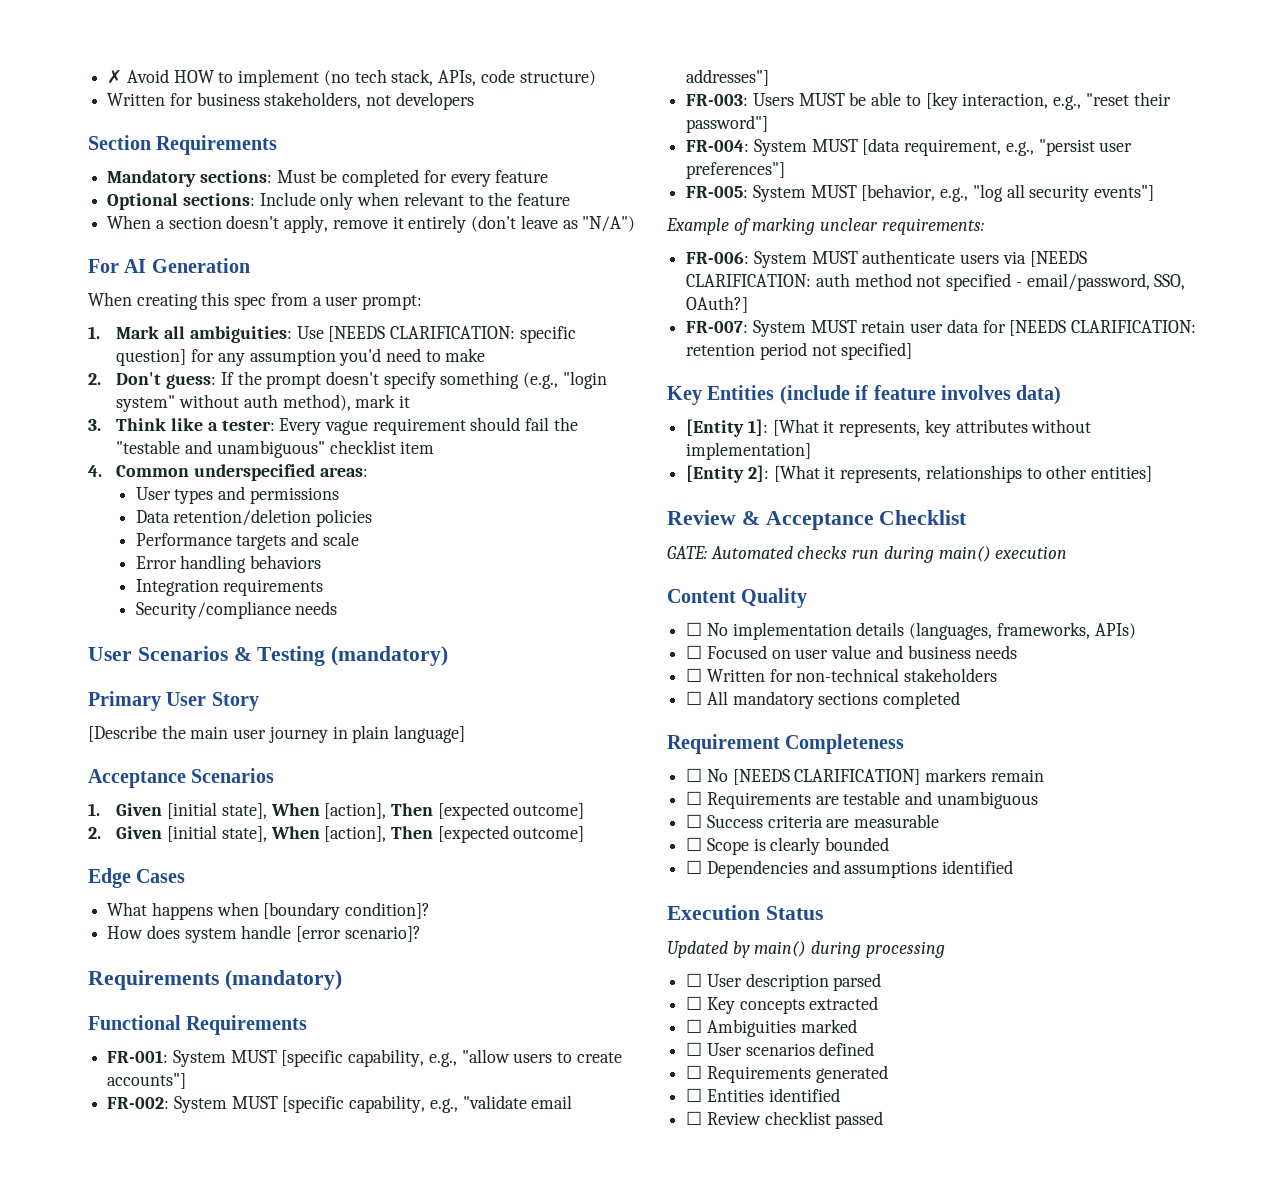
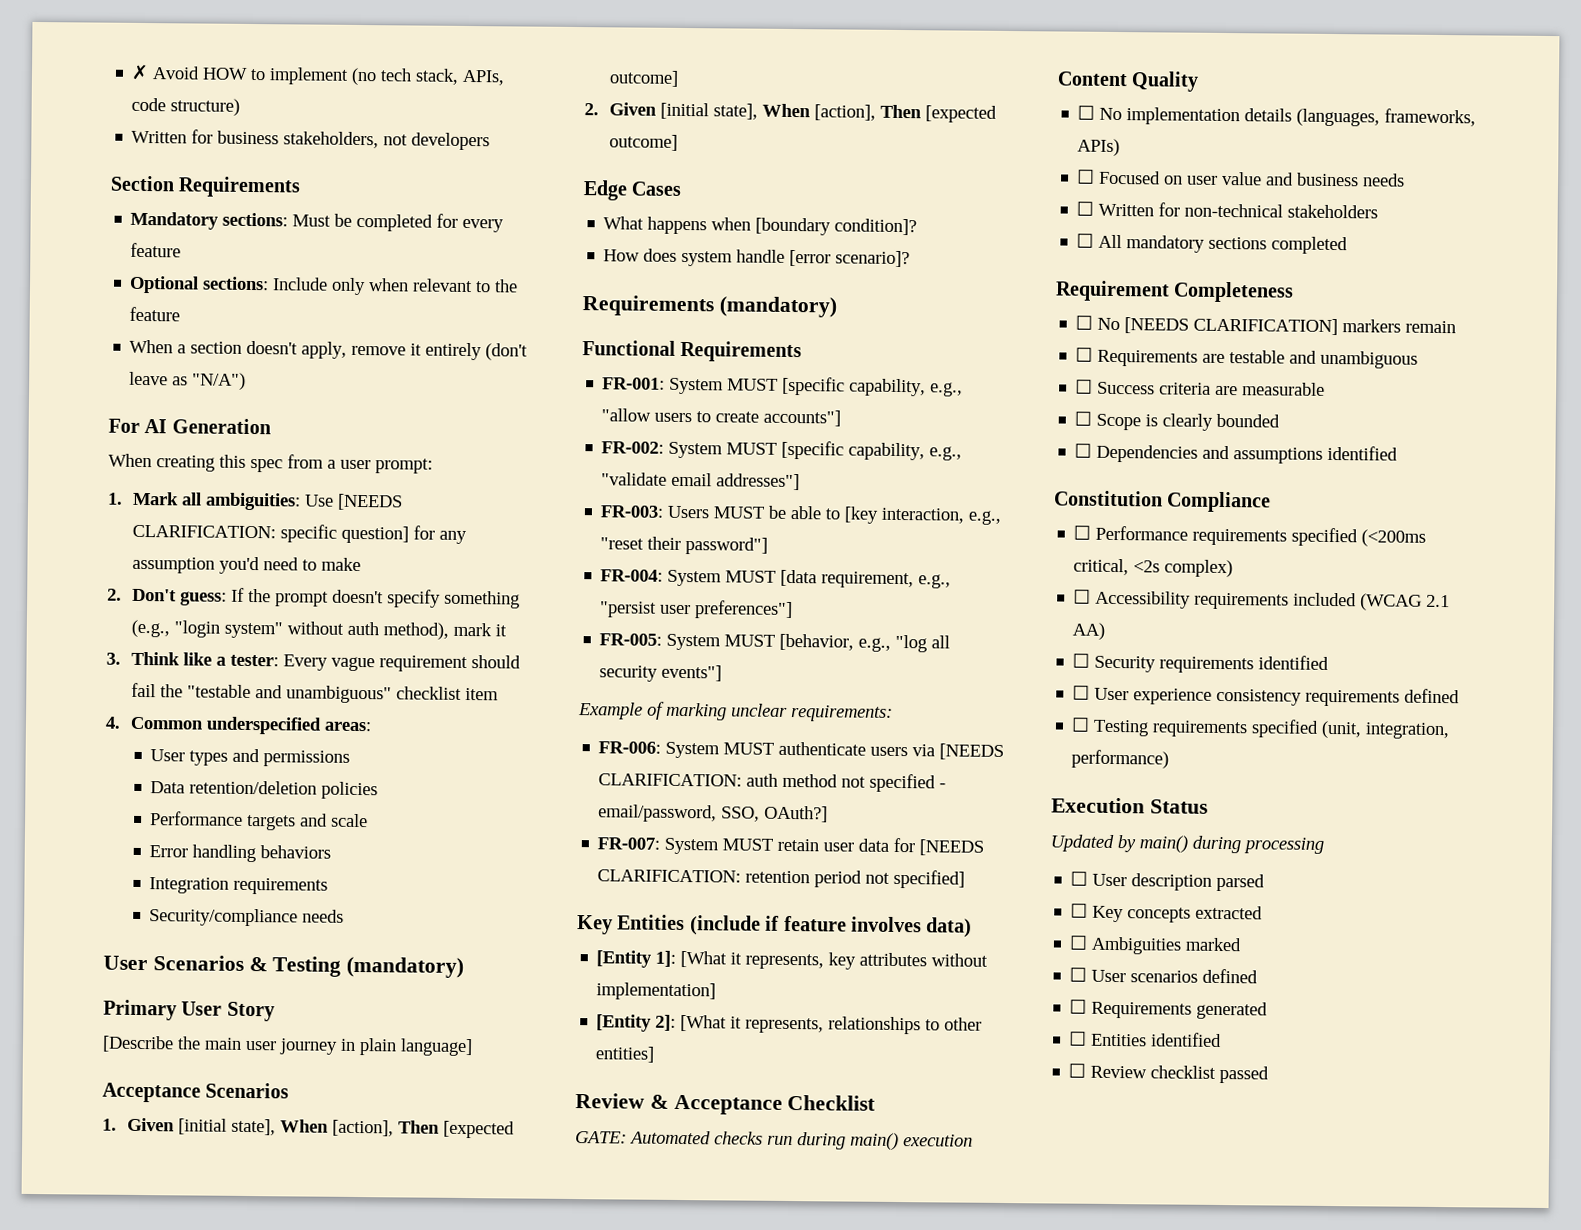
(1014, 867) none -> [1054,490,1272,513] [1073,525,1427,547] [1073,558,1234,578] [1073,589,1451,611] [1072,622,1106,640] [1072,653,1330,674] [1072,685,1461,707] [1071,717,1451,740] [1071,749,1170,769] // Constitution Compliance // ☐ Performance requirements specified (<200ms critical, <2s complex) // ☐ Accessibility requirements included (WCAG 2.1 AA) // ☐ Security requirements identified // ☐ User experience consistency requirements defined // ☐ Testing requirements specified (unit, integration, performance)

